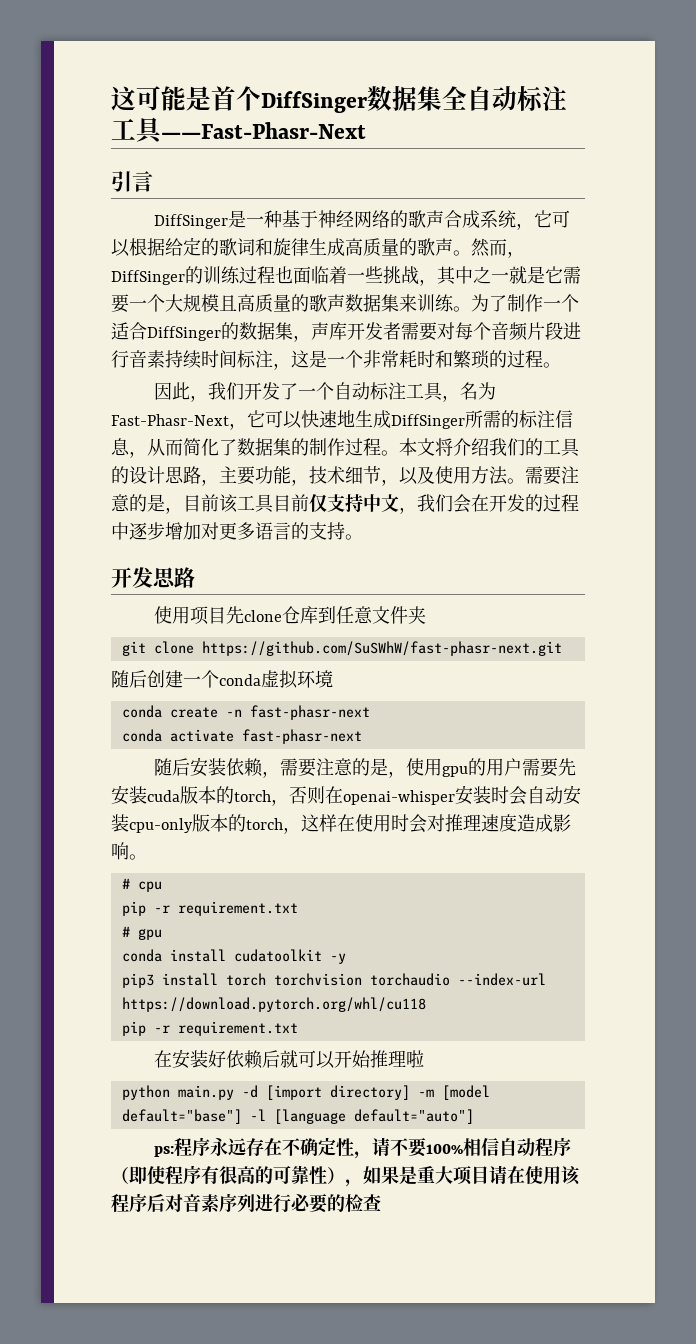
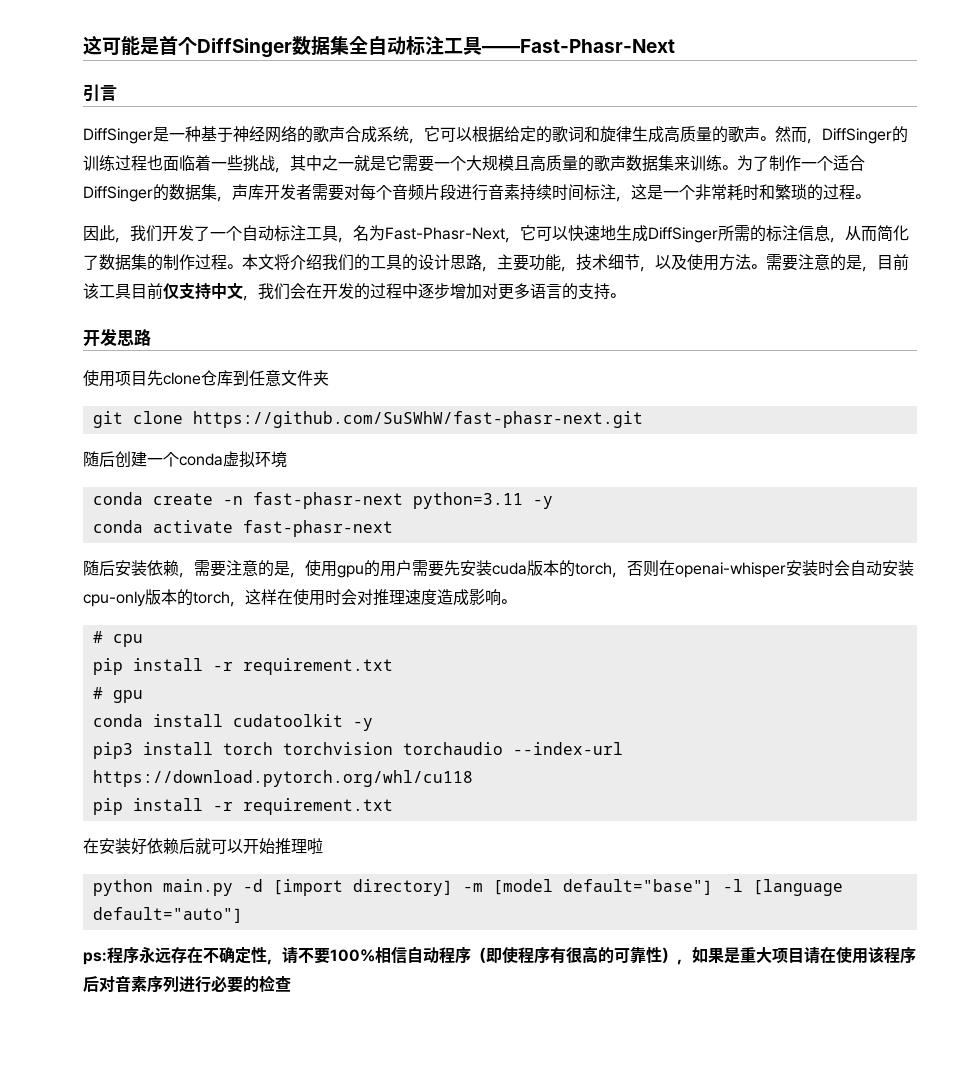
(370, 712) none -> [412,492,553,509] python=3.11 -y
(146, 908) none -> [132,658,203,671] install
(146, 1028) none -> [132,798,203,811] install

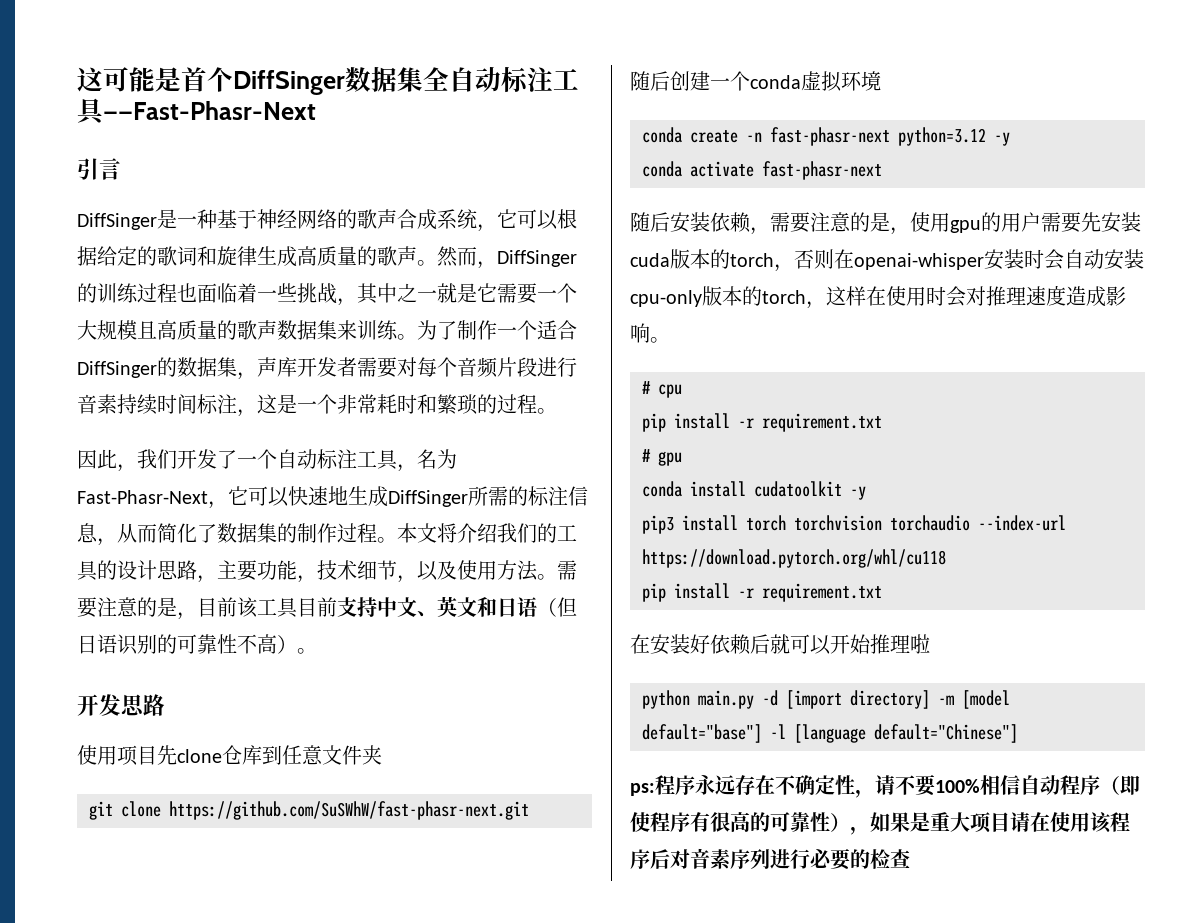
[163,283,179,299] 仅 -> (337, 607) none
[243,283,610,301] ，我们会在开发的过程中逐步增加对更多语言的支持 -> [417,596,577,617] [77,634,297,655] 、英文和日语（但日语识别的可靠性不高）
[412,492,523,509] python=3.11 -> [898,127,986,146] python=3.12
[92,907,243,923] default="auto"] -> [874,724,1018,743] default="Chinese"]

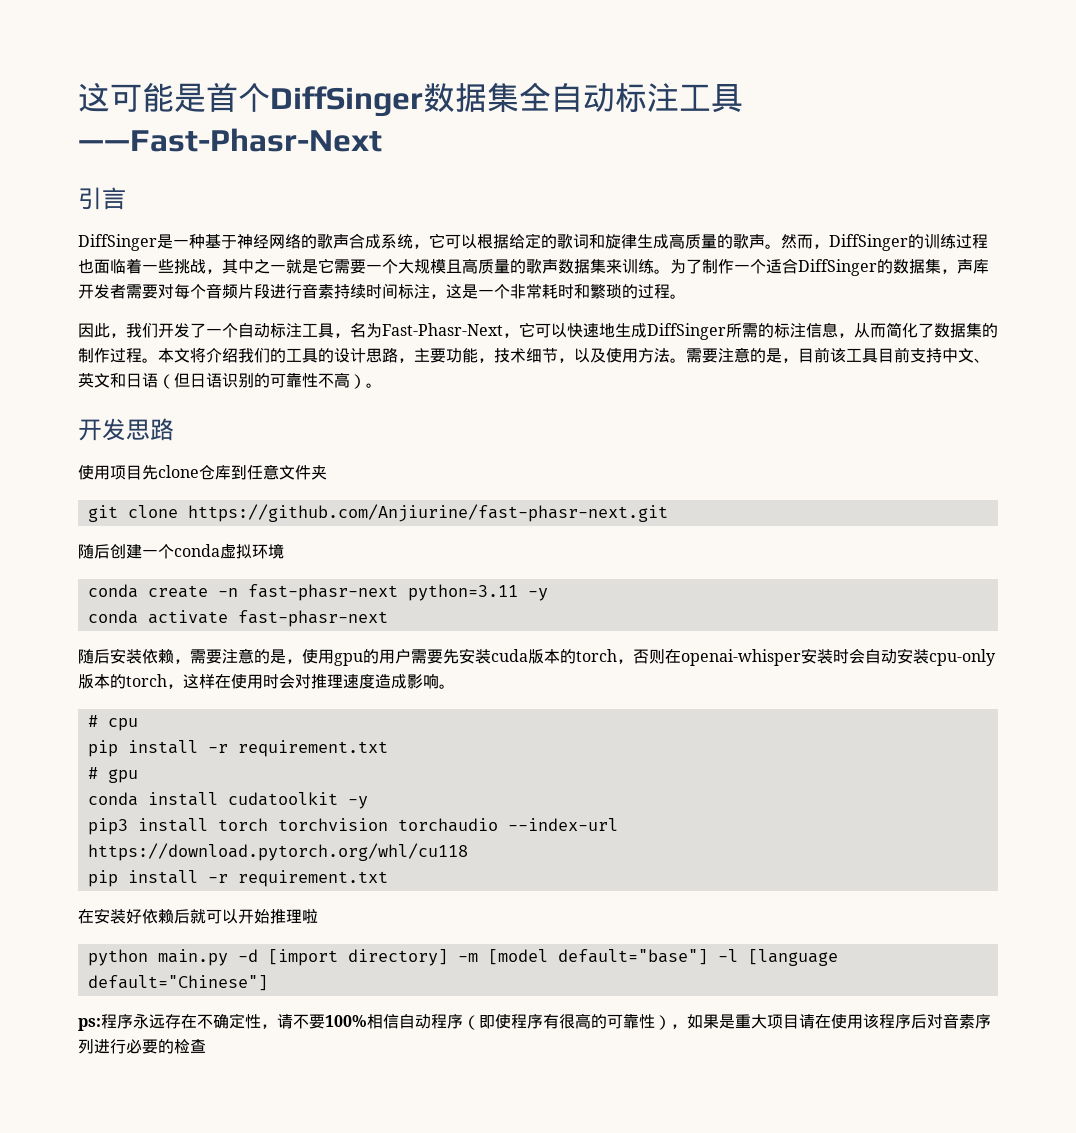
[169,801,529,820] https://github.com/SuSWhW/fast-phasr-next.git -> [187,504,668,522] https://github.com/Anjiurine/fast-phasr-next.git
[898,127,986,146] python=3.12 -> [407,584,518,601] python=3.11

